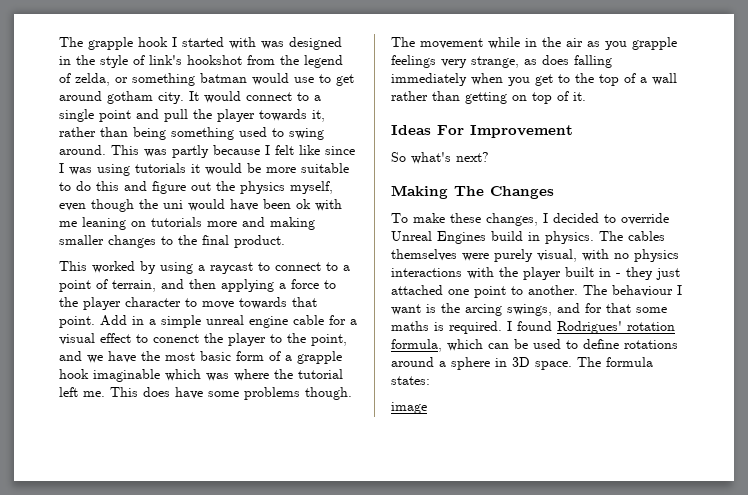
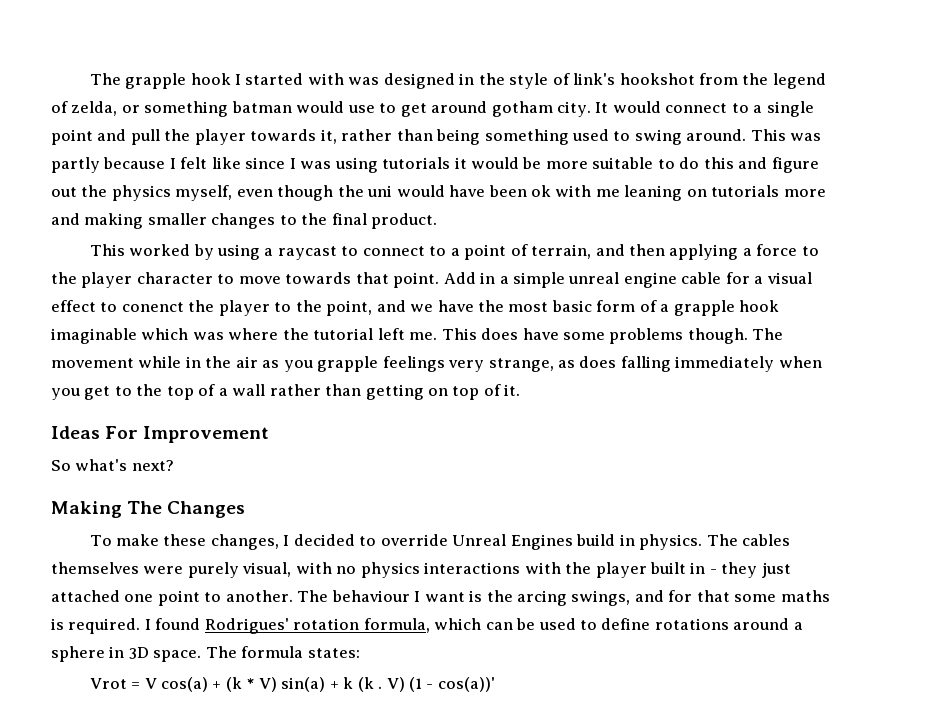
[391,402,427,414] image -> [89,677,495,692] Vrot = V cos(a) + (k * V) sin(a) + k (k . V) (1 - cos(a))'

